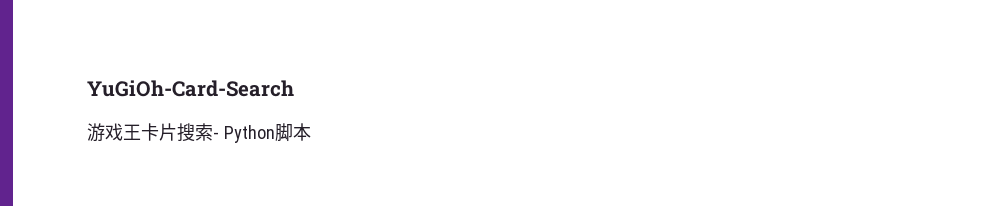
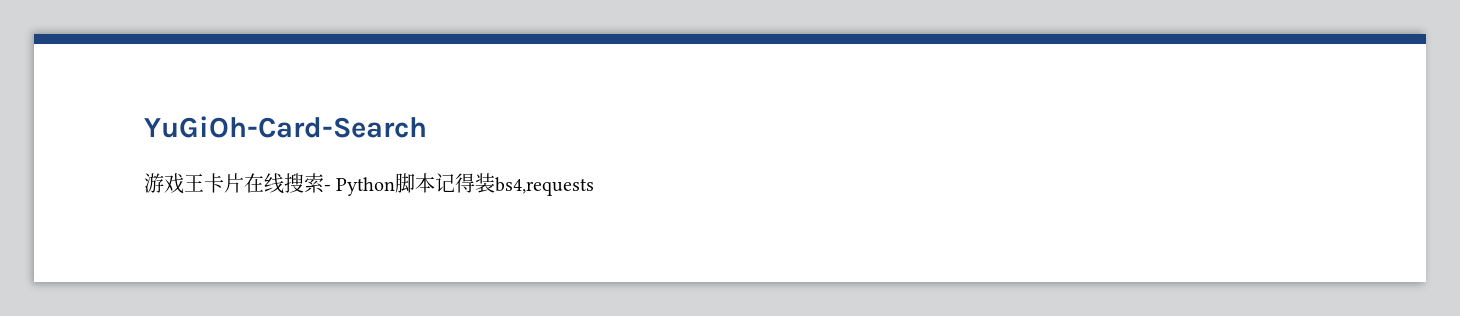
(177, 132) none -> [244,173,284,194] 在线
(311, 132) none -> [435,173,595,196] 记得装bs4,requests

